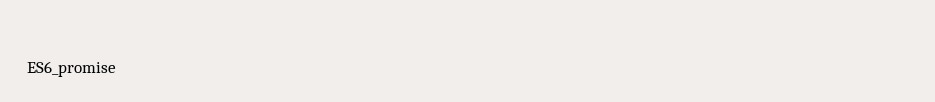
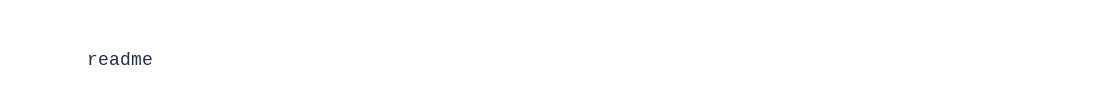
[27,61,116,77] ES6_promise -> [87,52,153,65] readme

